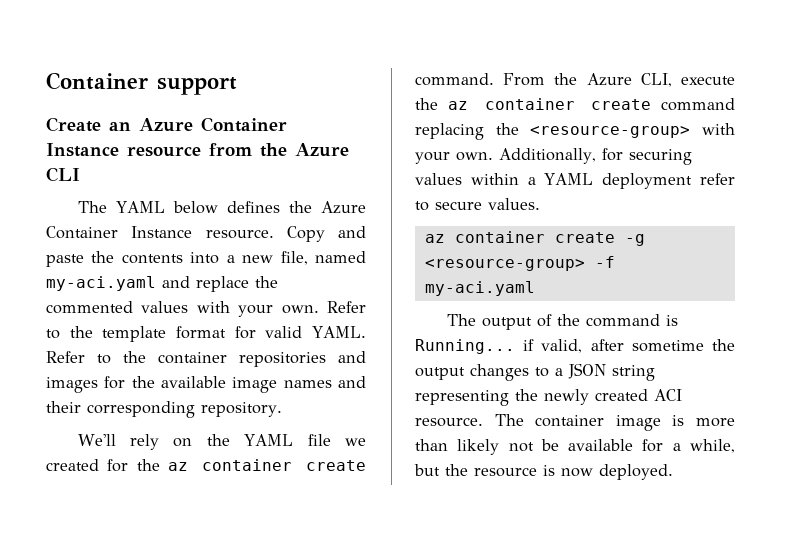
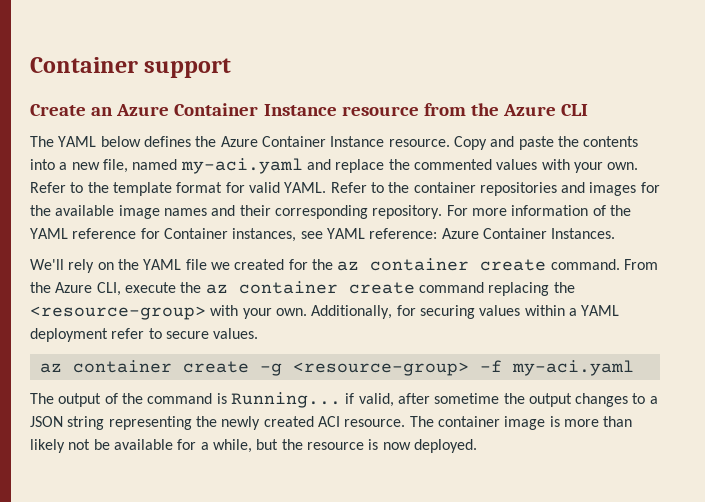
(282, 409) none -> [446,205,631,216] [30,228,616,242] For more information of the YAML reference for Container instances, see YAML reference: Azure Container Instances.

